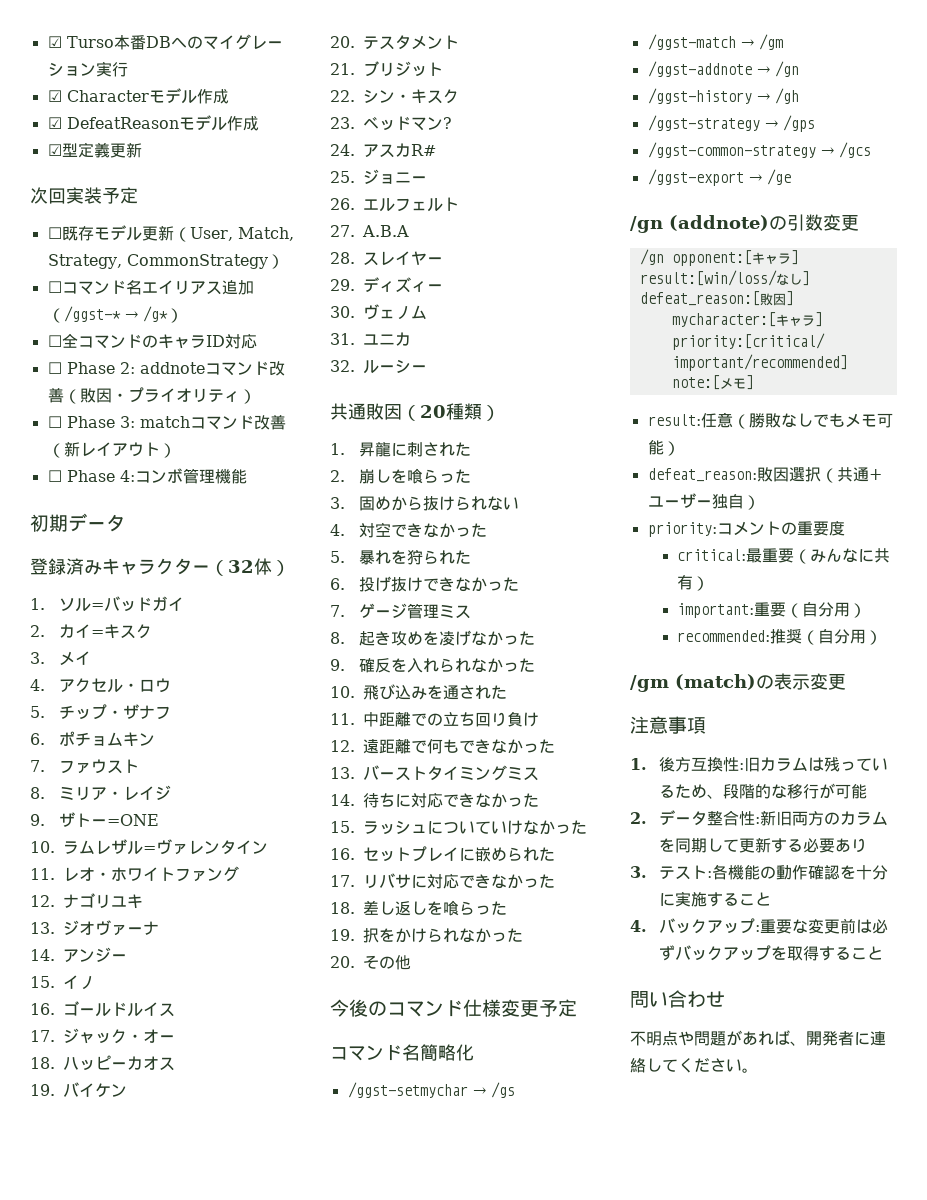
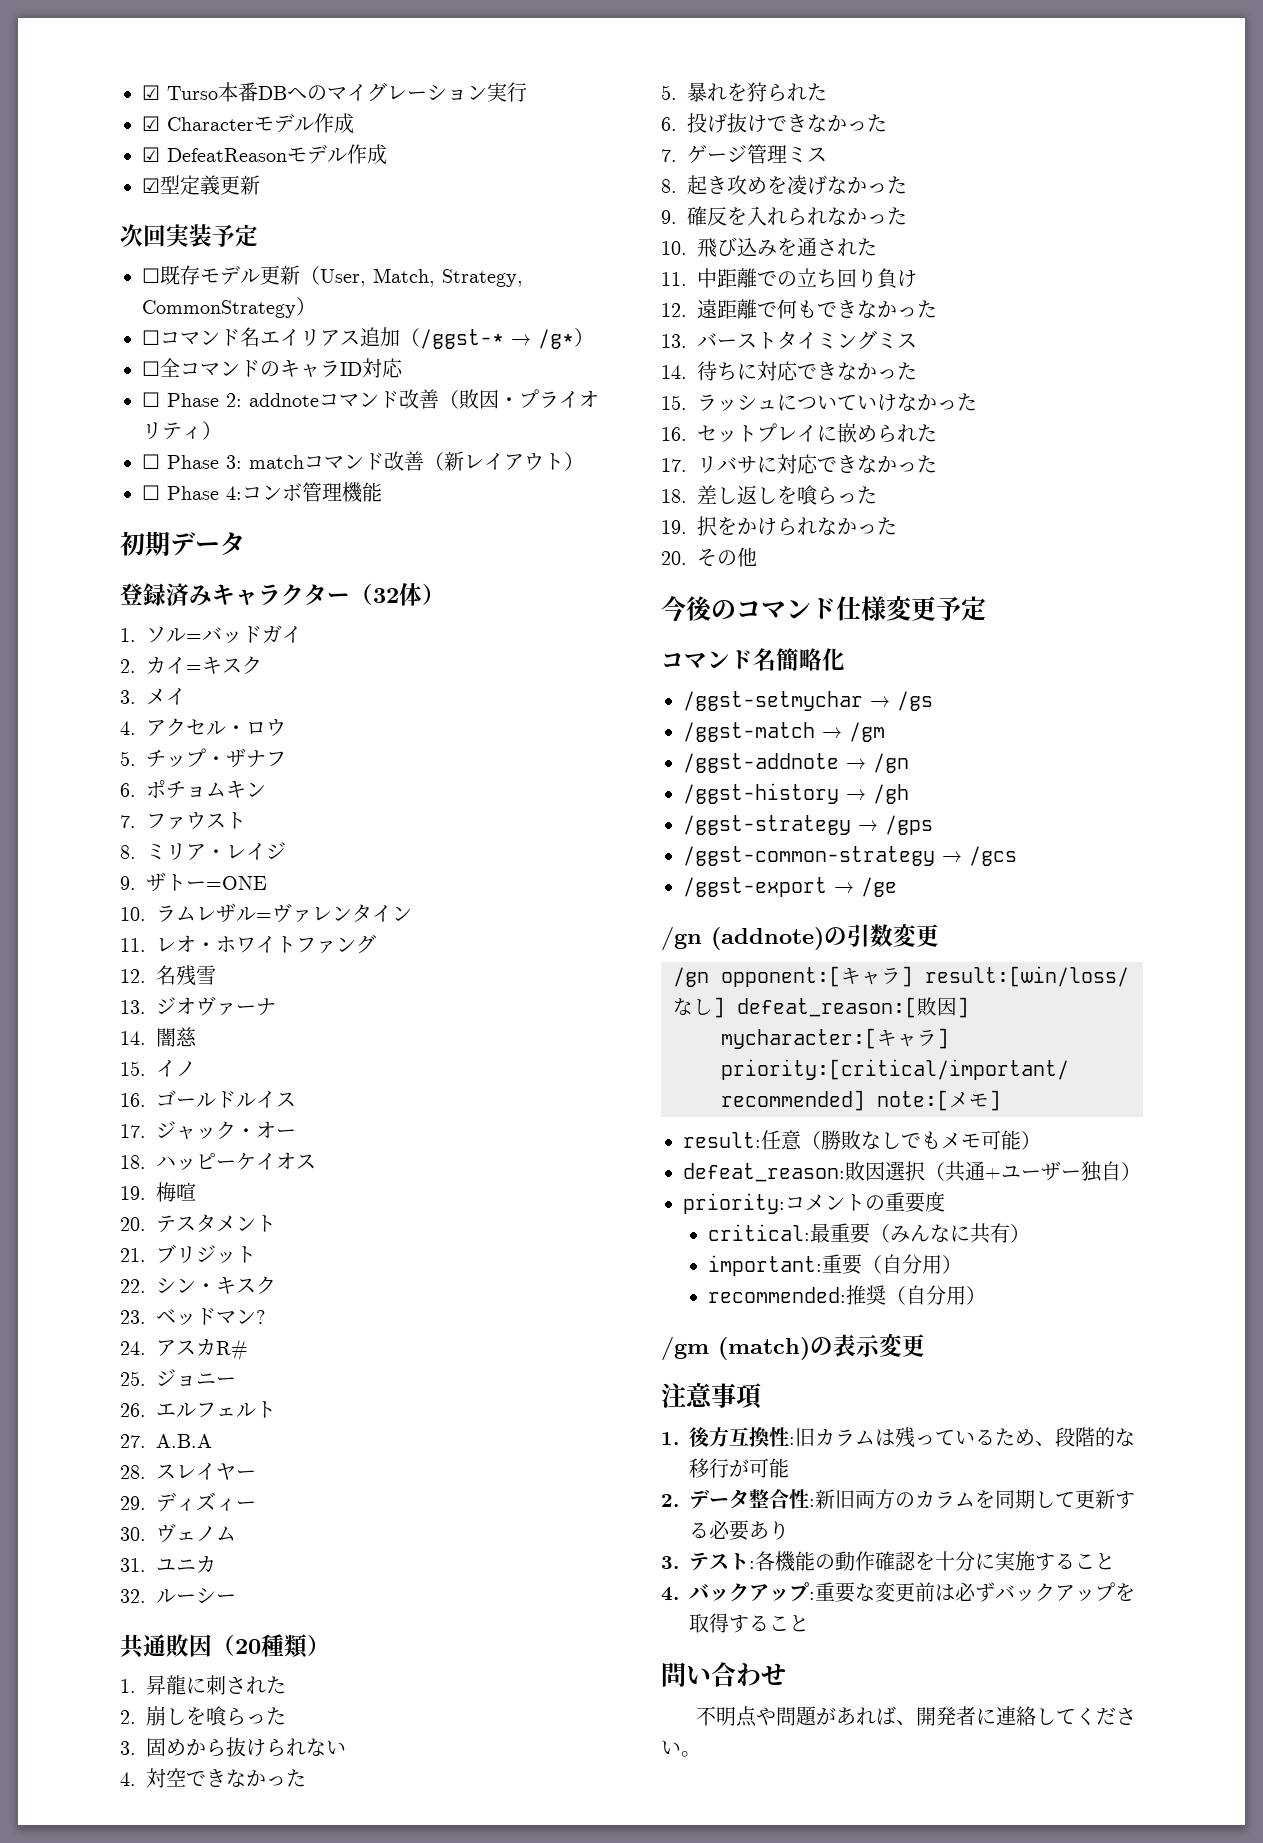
[63,893,143,909] ナゴリユキ -> [156,965,216,986] 名残雪
[63,947,127,962] アンジー -> [156,1027,197,1047] 闇慈
[127,1056,143,1070] カ -> [236,1152,276,1170] ケイ
[63,1082,127,1097] バイケン -> [156,1182,196,1202] 梅喧

